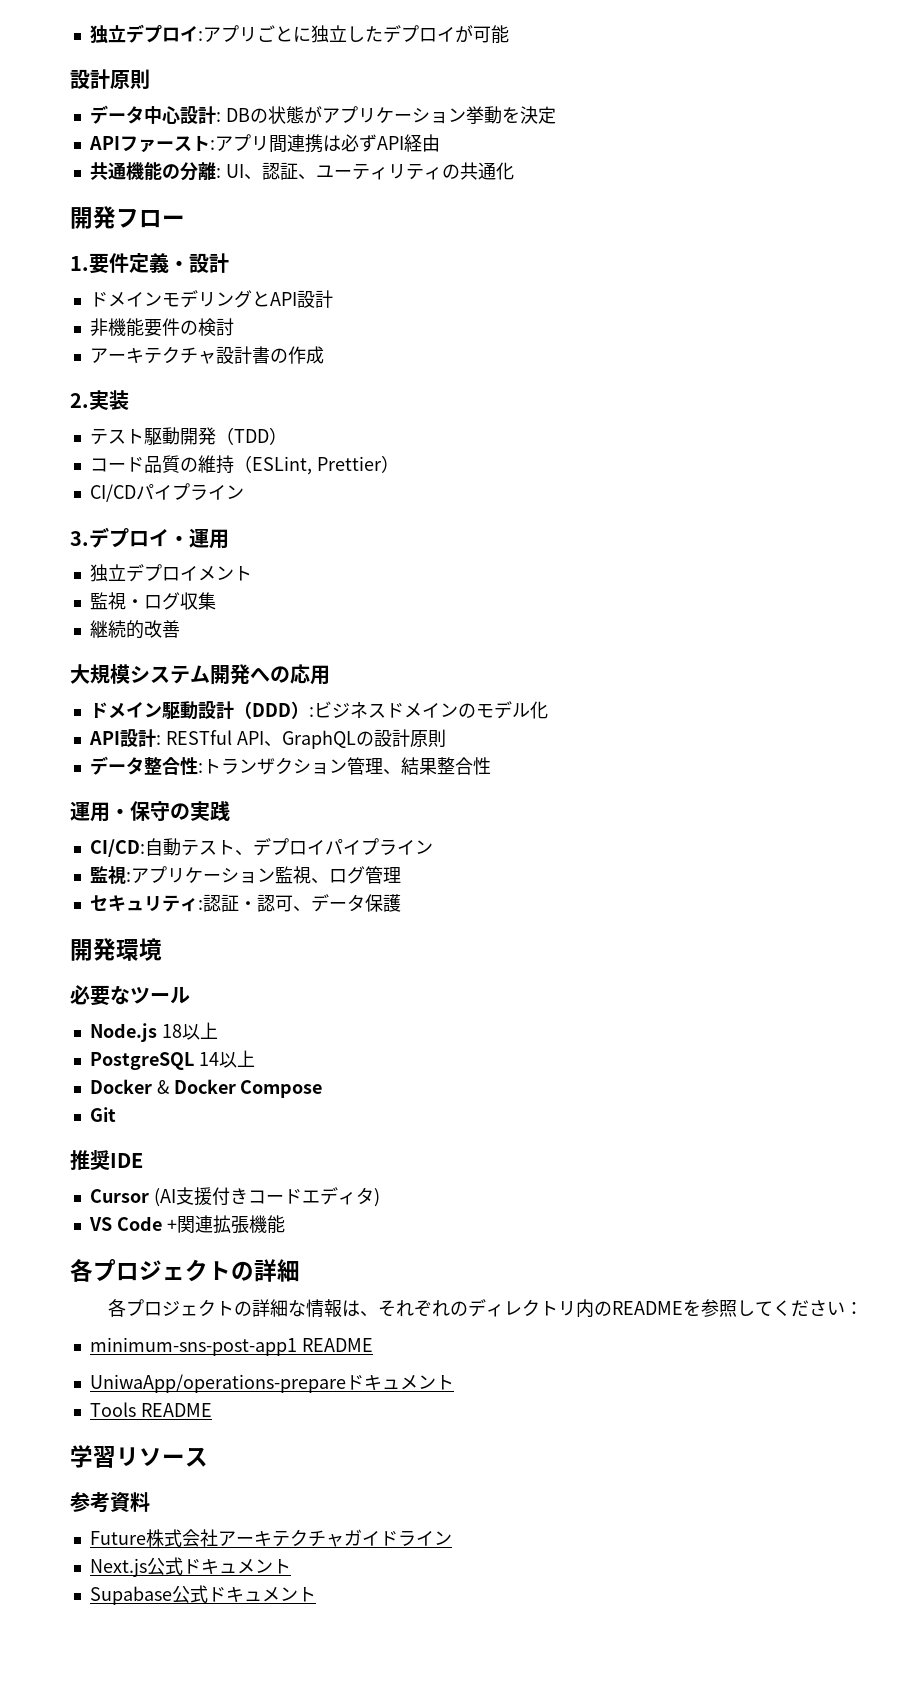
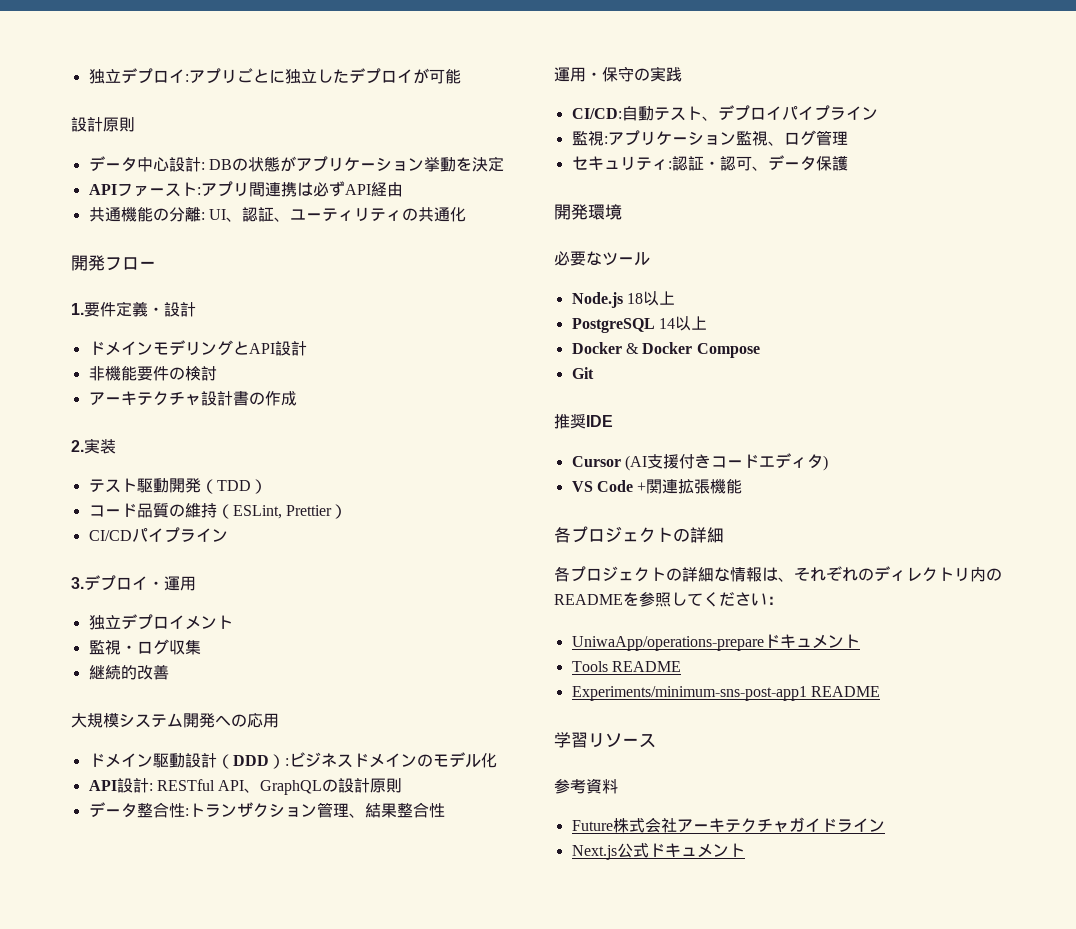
[89,1337,373,1356] // minimum-sns-post-app1 README -> (783, 600) none
(212, 1410) none -> [571,686,880,701] // Experiments/minimum-sns-post-app1 README
[89,1585,316,1605] // Supabase公式ドキュメント -> (745, 850) none

